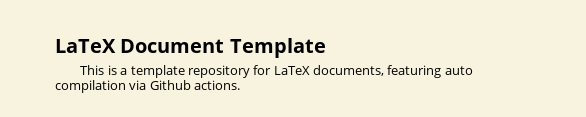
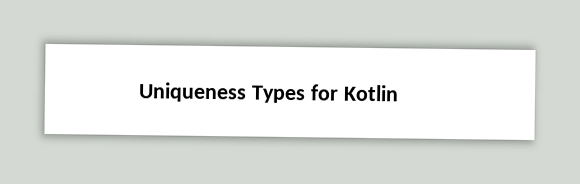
[55,38,326,58] [80,65,473,78] [55,80,241,93] LaTeX Document Template // This is a template repository for LaTeX documents, featuring auto compilation via Github actions. -> [138,82,399,104] Uniqueness Types for Kotlin

